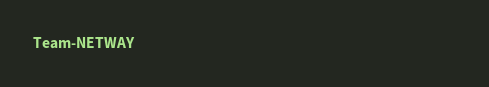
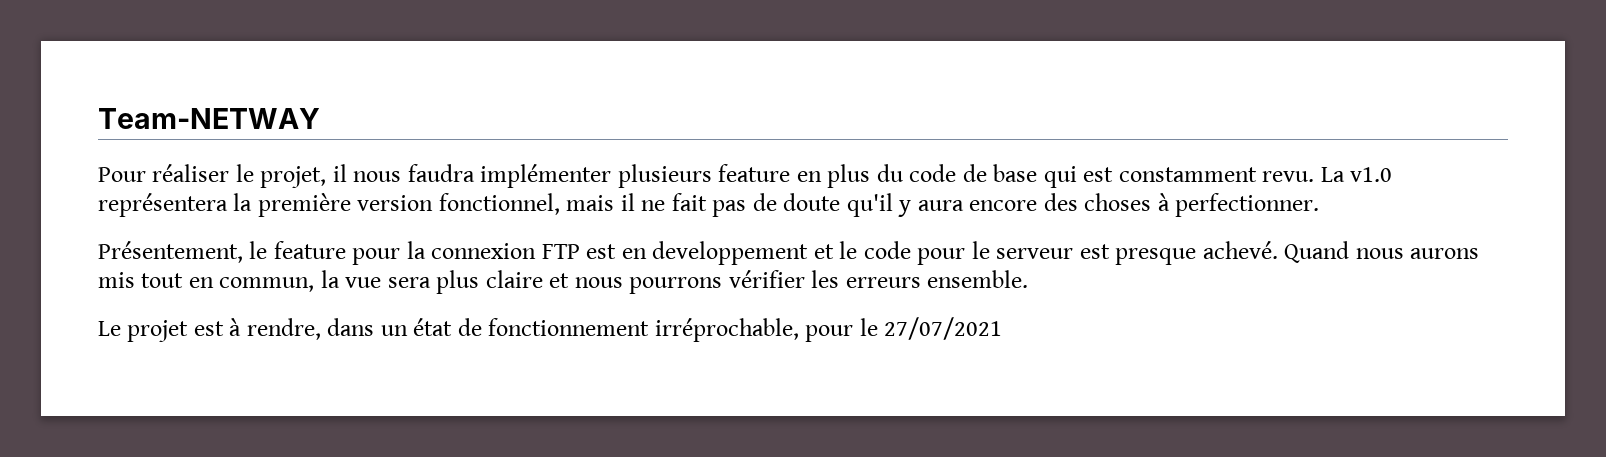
(135, 43) none -> [98,164,1393,188] [98,193,1320,217] [98,241,1480,265] [98,270,1029,294] [98,317,1003,342] // Pour réaliser le projet, il nous faudra implémenter plusieurs feature en plus du code de base qui est constamment revu. La v1.0 représentera la première version fonctionnel, mais il ne fait pas de doute qu'il y aura encore des choses à perfectionner. // Présentement, le feature pour la connexion FTP est en developpement et le code pour le serveur est presque achevé. Quand nous aurons mis tout en commun, la vue sera plus claire et nous pourrons vérifier les erreurs ensemble. // Le projet est à rendre, dans un état de fonctionnement irréprochable, pour le 27/07/2021

